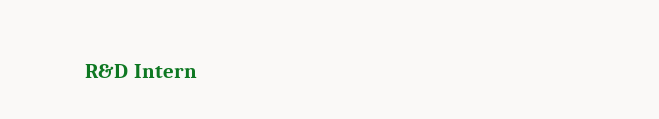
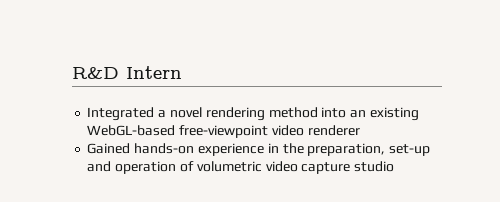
(197, 71) none -> [87,107,419,121] [87,125,360,138] [87,143,431,156] [87,161,395,174] // Integrated a novel rendering method into an existing WebGL-based free-viewpoint video renderer // Gained hands-on experience in the preparation, set-up and operation of volumetric video capture studio

